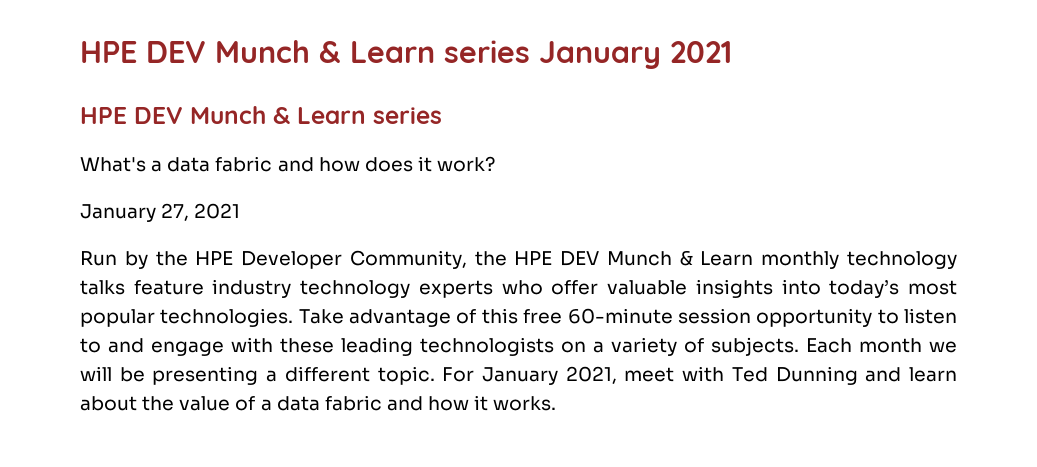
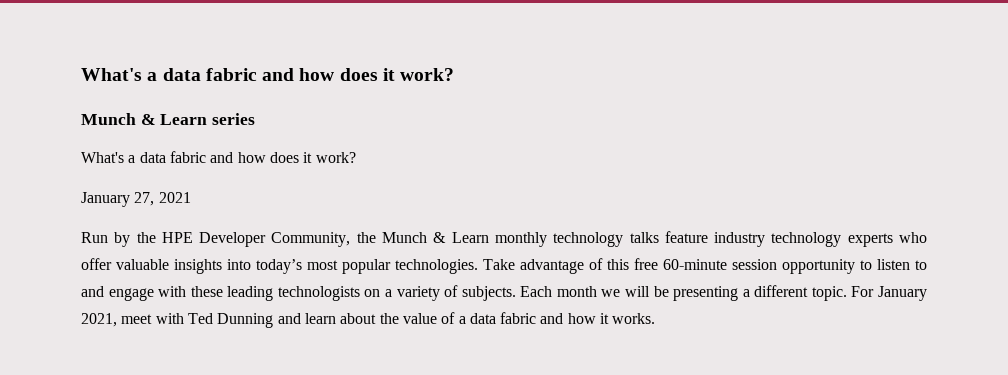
[80,40,732,69] [80,107,183,124] HPE DEV Munch & Learn series January 2021 // HPE DEV -> [81,68,455,81] What's a data fabric and how does it work? //
[514,251,600,266] HPE DEV -> (376, 237) none

